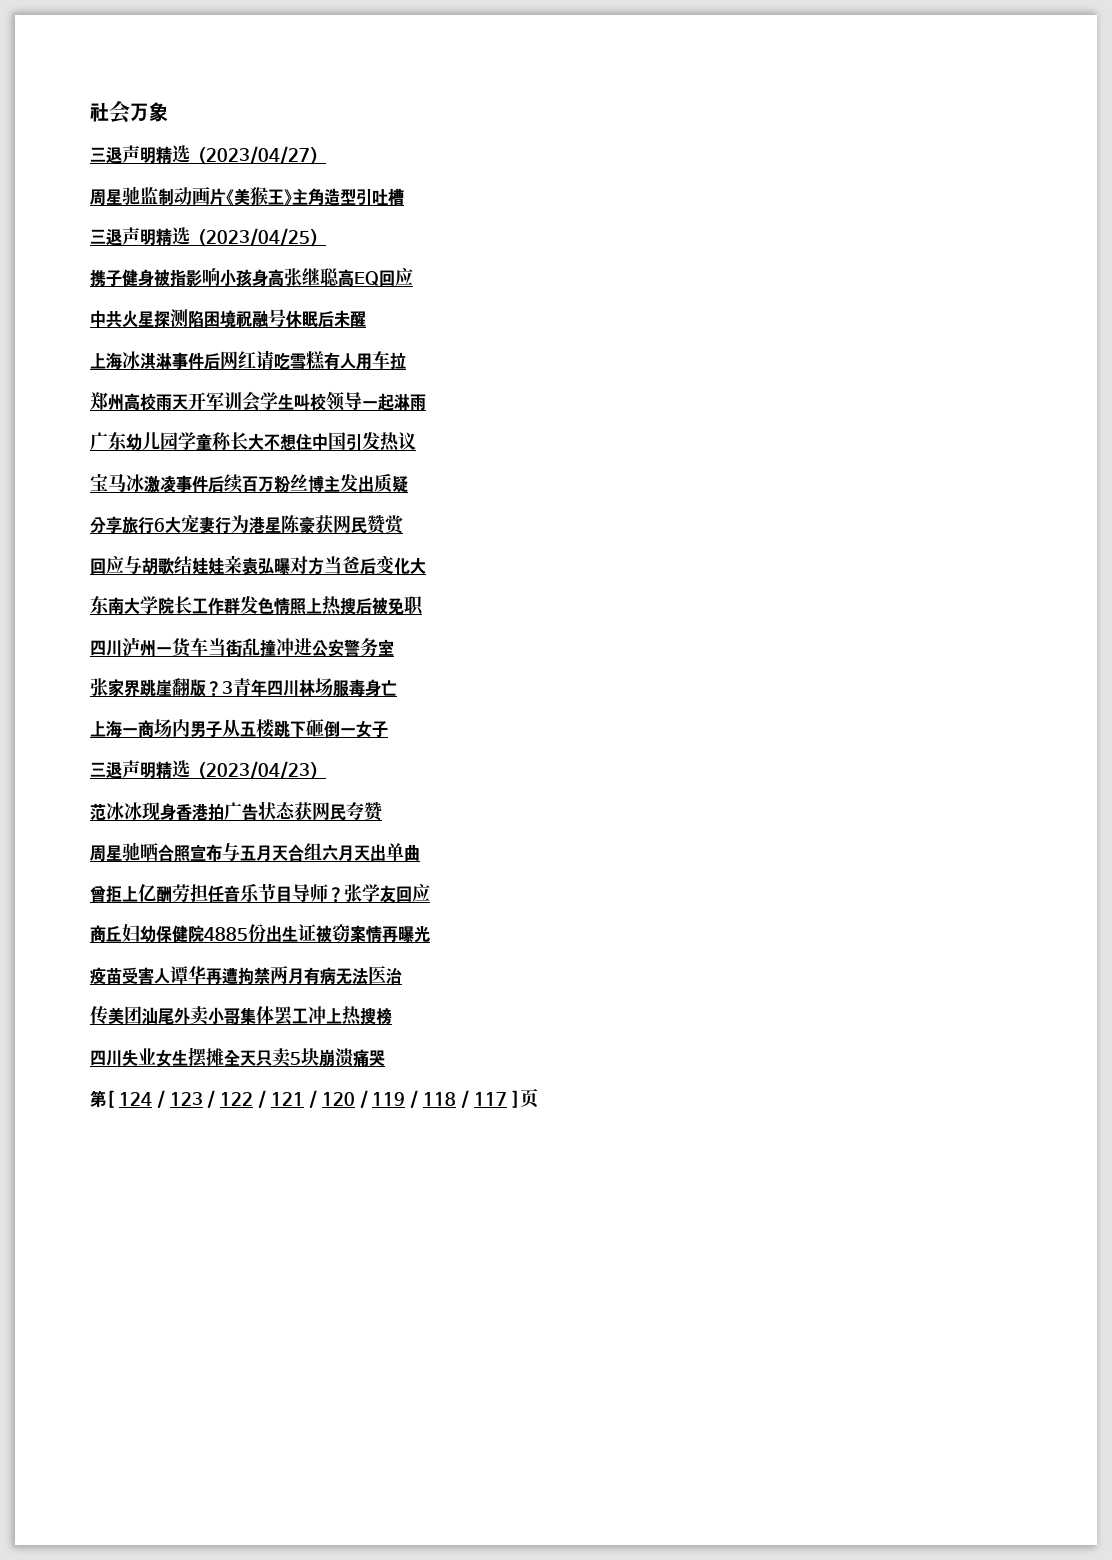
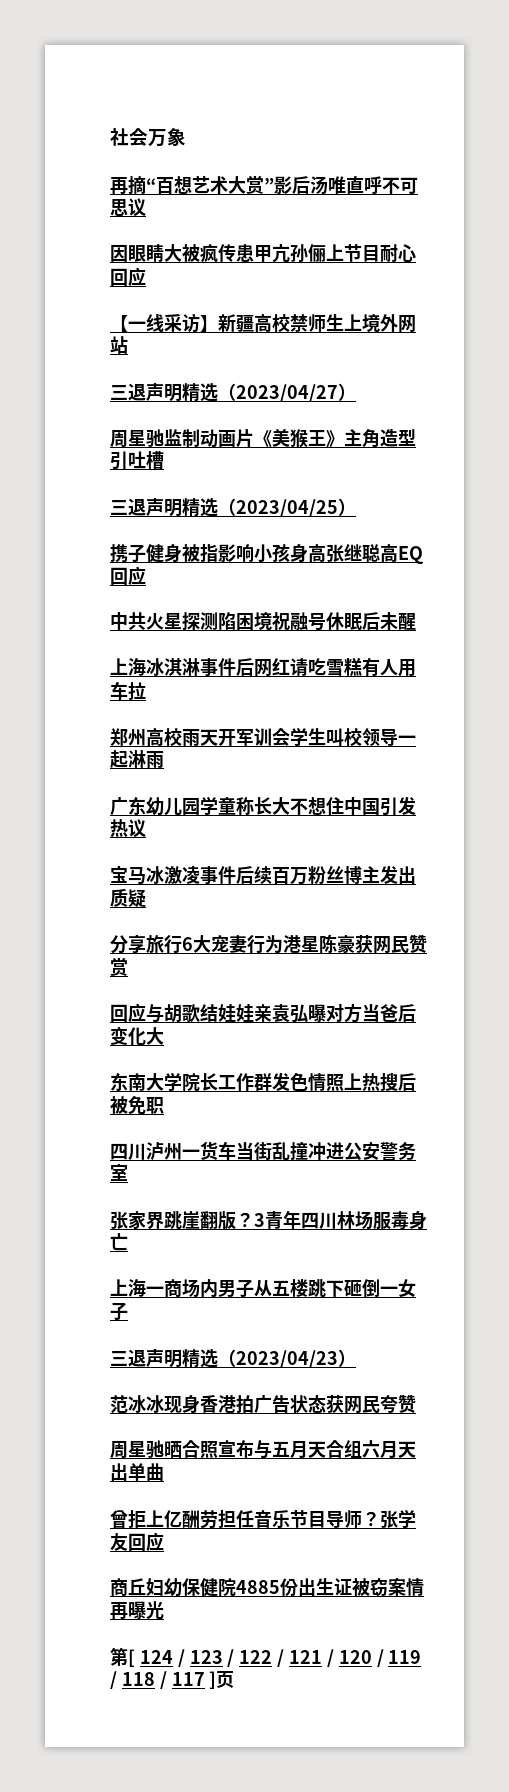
(168, 112) none -> [110,175,418,195] [110,198,146,217] [110,244,416,263] [110,267,146,287] [110,313,416,333] [110,336,128,354] // 再摘“百想艺术大赏”影后汤唯直呼不可思议 // 因眼睛大被疯传患甲亢孙俪上节目耐心回应 // 【一线采访】新疆高校禁师生上境外网站
[90,965,402,985] [90,1006,392,1026] [90,1047,385,1067] // 疫苗受害人谭华再遭拘禁两月有病无法医治 // 传美团汕尾外卖小哥集体罢工冲上热搜榜 // 四川失业女生摆摊全天只卖5块崩溃痛哭 -> (164, 1610) none

